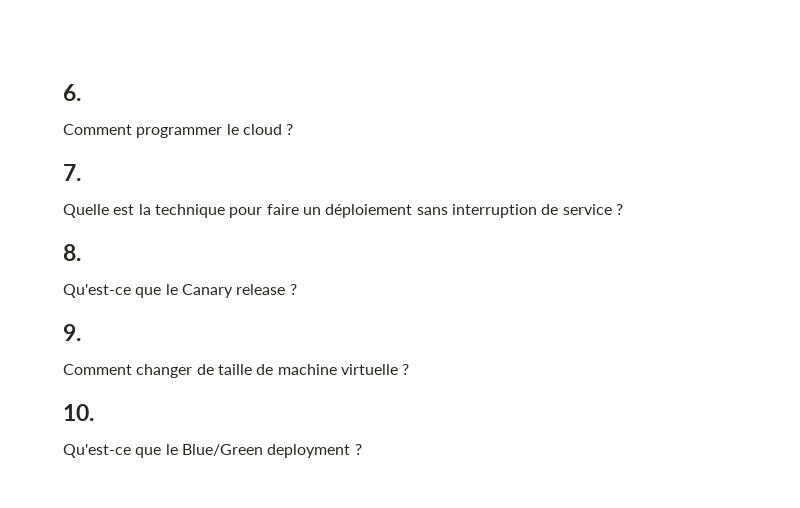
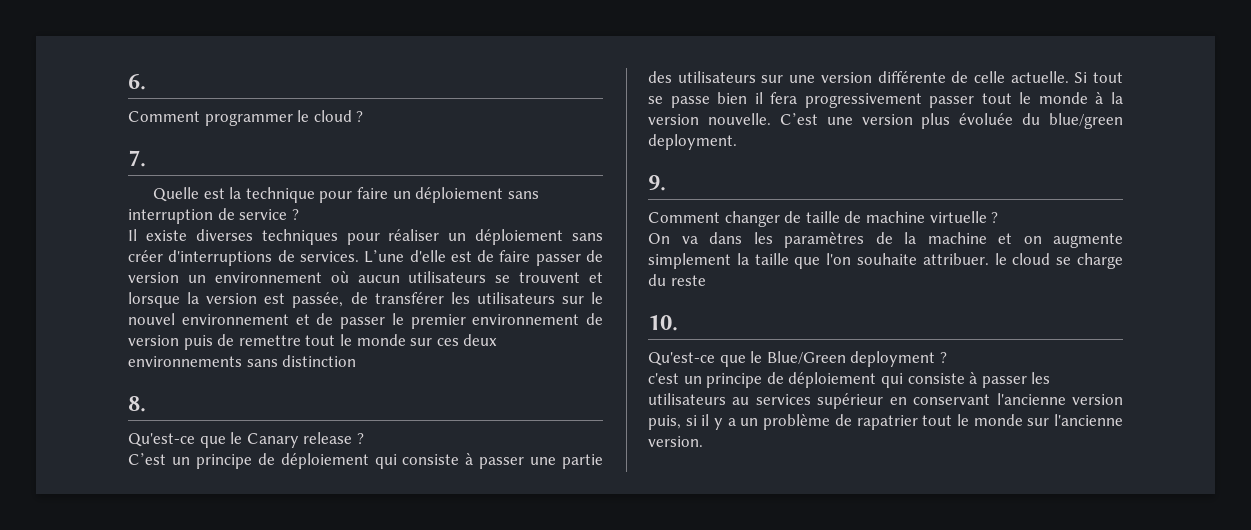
(623, 209) none -> [128,229,603,245] [128,250,603,266] [128,270,603,283] [128,292,603,308] [128,313,603,329] [128,334,498,350] [128,355,357,367] // Il existe diverses techniques pour réaliser un déploiement sans créer d'interruptions de services. L’une d'elle est de faire passer de version un environnement où aucun utilisateurs se trouvent et lorsque la version est passée, de transférer les utilisateurs sur le nouvel environnement et de passer le premier environnement de version puis de remettre tout le monde sur ces deux environnements sans distinction
(297, 289) none -> [128,453,603,469] [648,71,1123,83] [648,92,1123,108] [648,113,1123,129] [648,134,737,150] // C’est un principe de déploiement qui consiste à passer une partie des utilisateurs sur une version différente de celle actuelle. Si tout se passe bien il fera progressivement passer tout le monde à la version nouvelle. C’est une version plus évoluée du blue/green deployment.
(410, 369) none -> [648,232,1123,248] [648,253,1123,269] [648,274,706,286] // On va dans les paramètres de la machine et on augmente simplement la taille que l'on souhaite attribuer. le cloud se charge du reste
(362, 449) none -> [648,372,1051,388] [648,393,1123,409] [648,414,1123,430] [648,436,703,447] // c'est un principe de déploiement qui consiste à passer les utilisateurs au services supérieur en conservant l'ancienne version puis, si il y a un problème de rapatrier tout le monde sur l'ancienne version.

